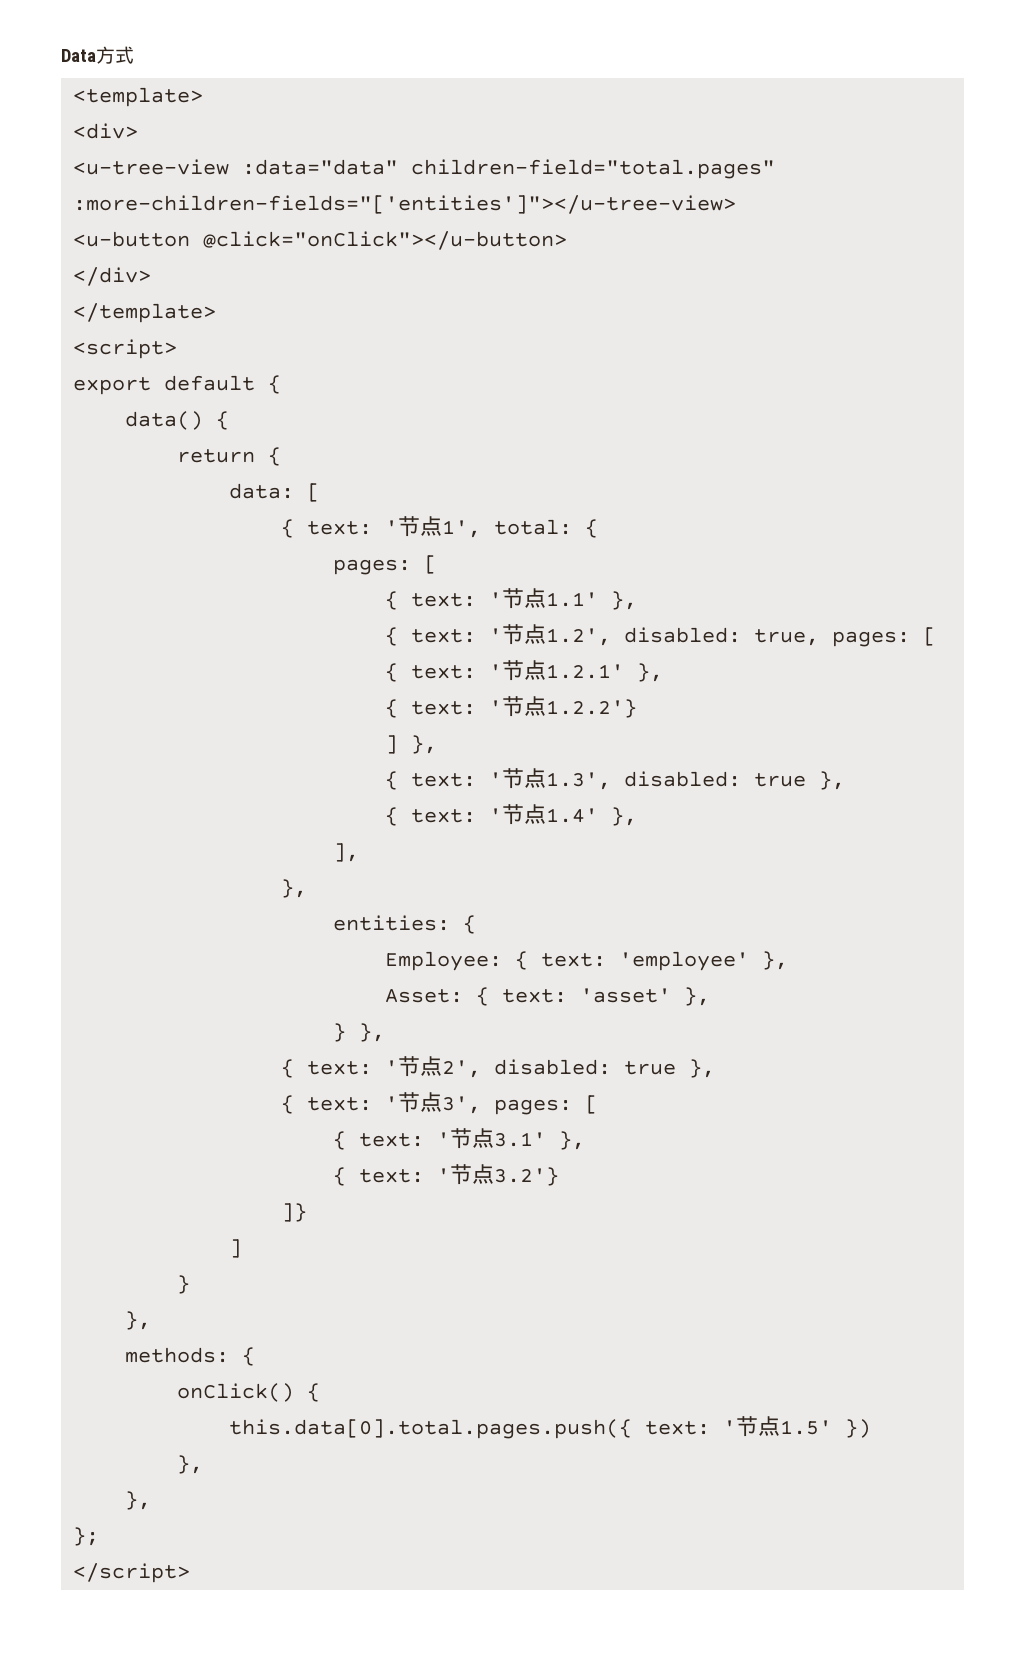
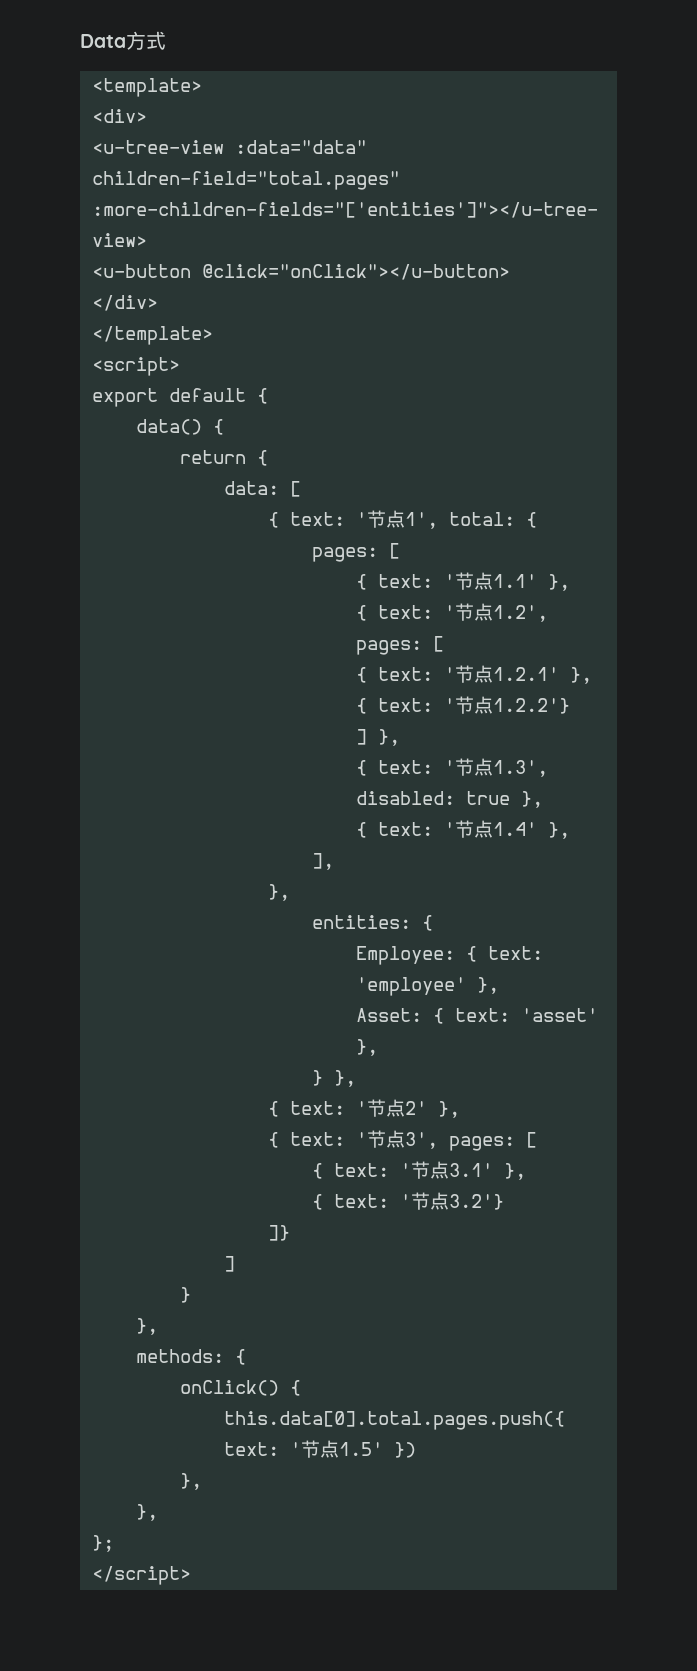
[624,627,819,646] disabled: true, -> (548, 613) none
[442,1059,676,1078] 2', disabled: true -> [405,1101,427,1115] 2'

